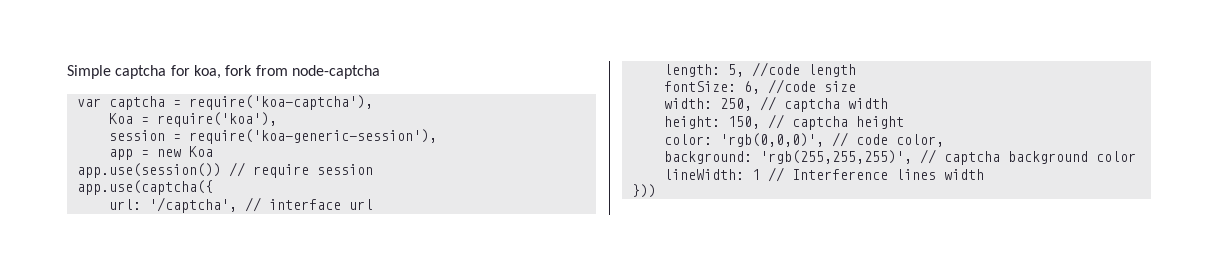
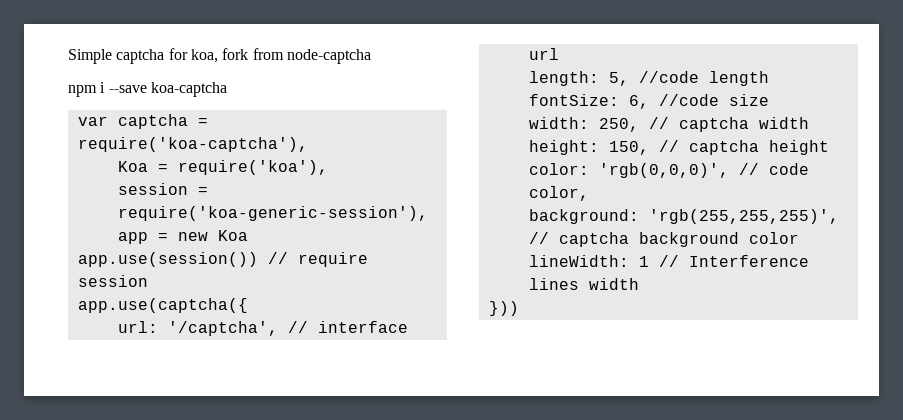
(380, 72) none -> [68,82,227,97] // npm i --save koa-captcha

